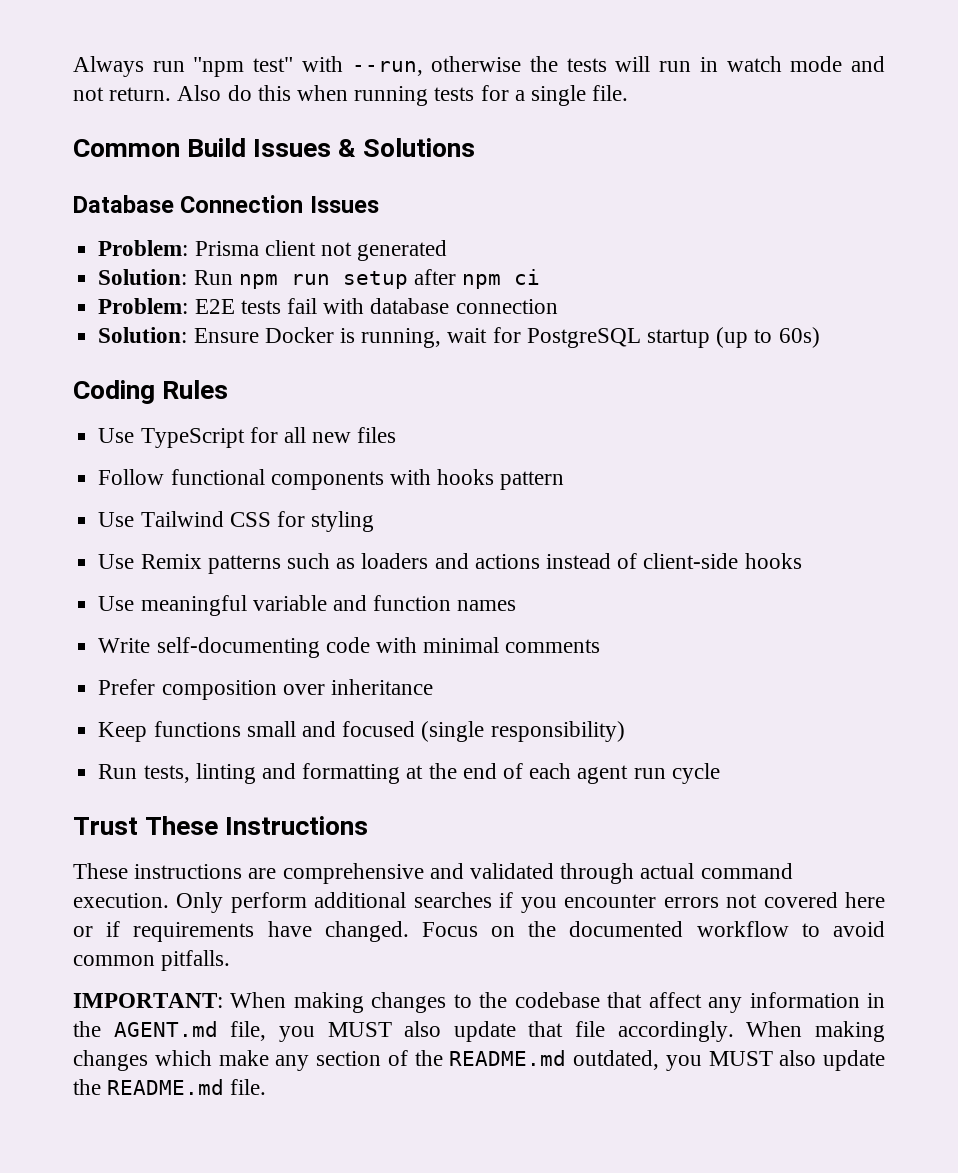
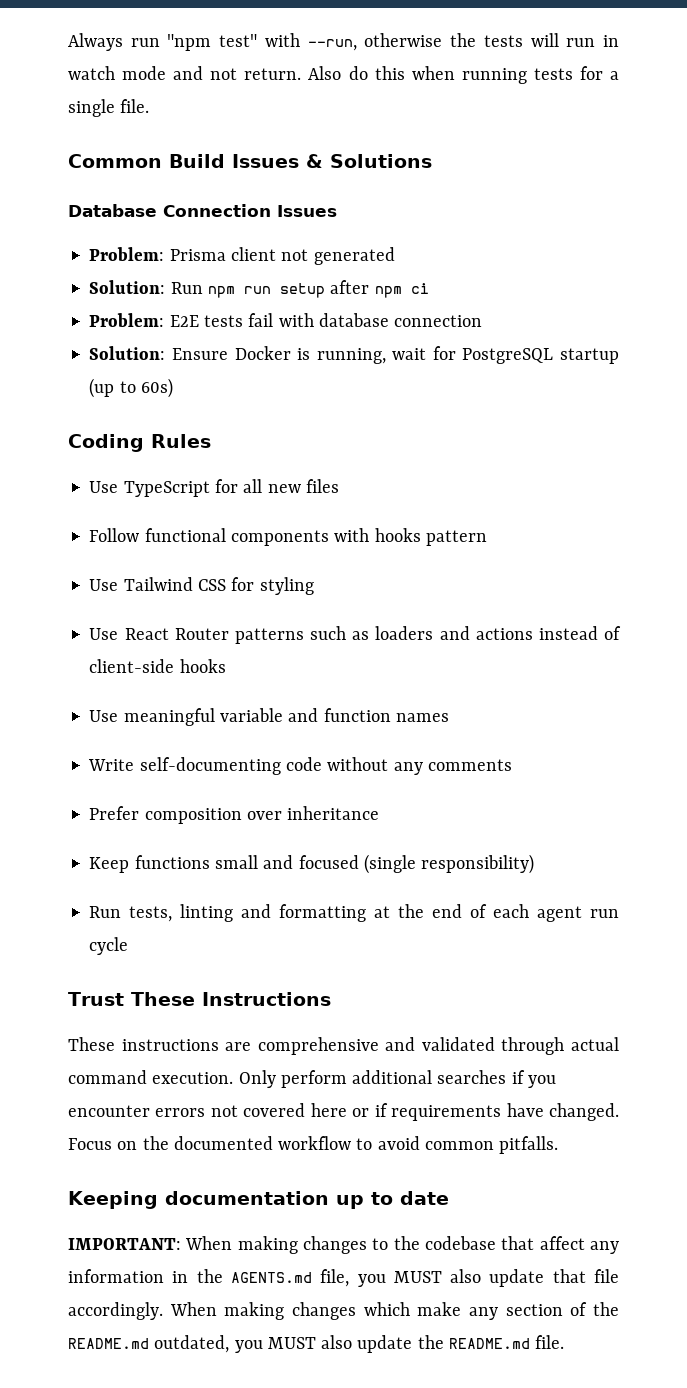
[140,554,202,569] Remix -> [124,628,229,640] React Router
[375,637,500,653] with minimal -> [327,757,423,775] without any
(231, 960) none -> [68,1191,449,1209] // Keeping documentation up to date
[113,1021,218,1037] AGENT.md -> [230,1272,312,1283] AGENTS.md

